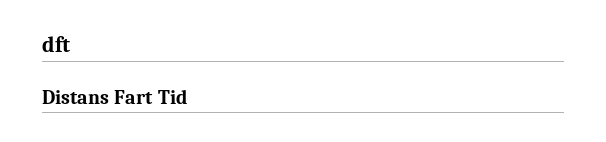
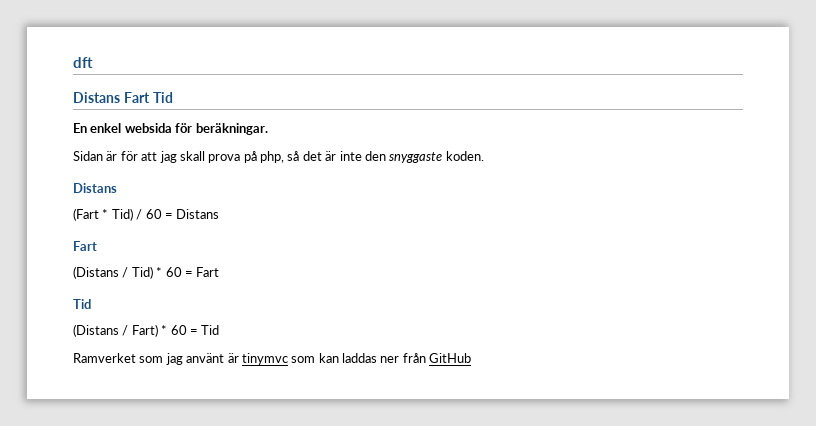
(187, 96) none -> [73,123,268,135] [73,151,484,163] [73,183,117,193] [73,208,220,221] [73,241,97,251] [73,266,220,279] [73,299,91,309] [73,324,220,337] [73,353,472,365] // En enkel websida för beräkningar. // Sidan är för att jag skall prova på php, så det är inte den snyggaste koden. // Distans // (Fart * Tid) / 60 = Distans // Fart // (Distans / Tid) * 60 = Fart // Tid // (Distans / Fart) * 60 = Tid // Ramverket som jag använt är tinymvc som kan laddas ner från GitHub

